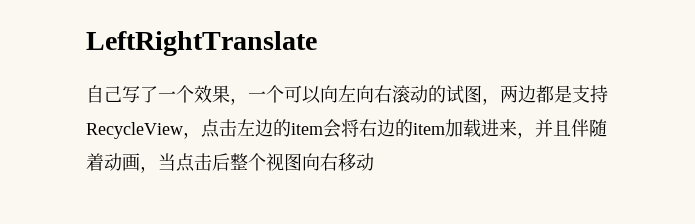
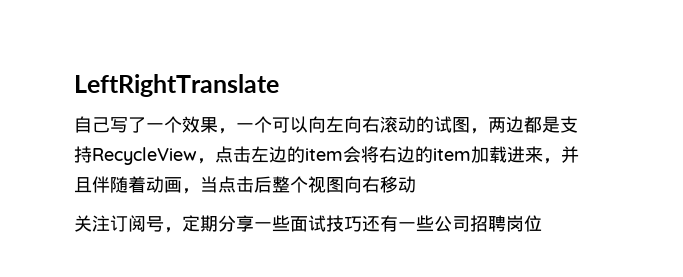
(374, 162) none -> [74,215,542,233] // 关注订阅号，定期分享一些面试技巧还有一些公司招聘岗位

